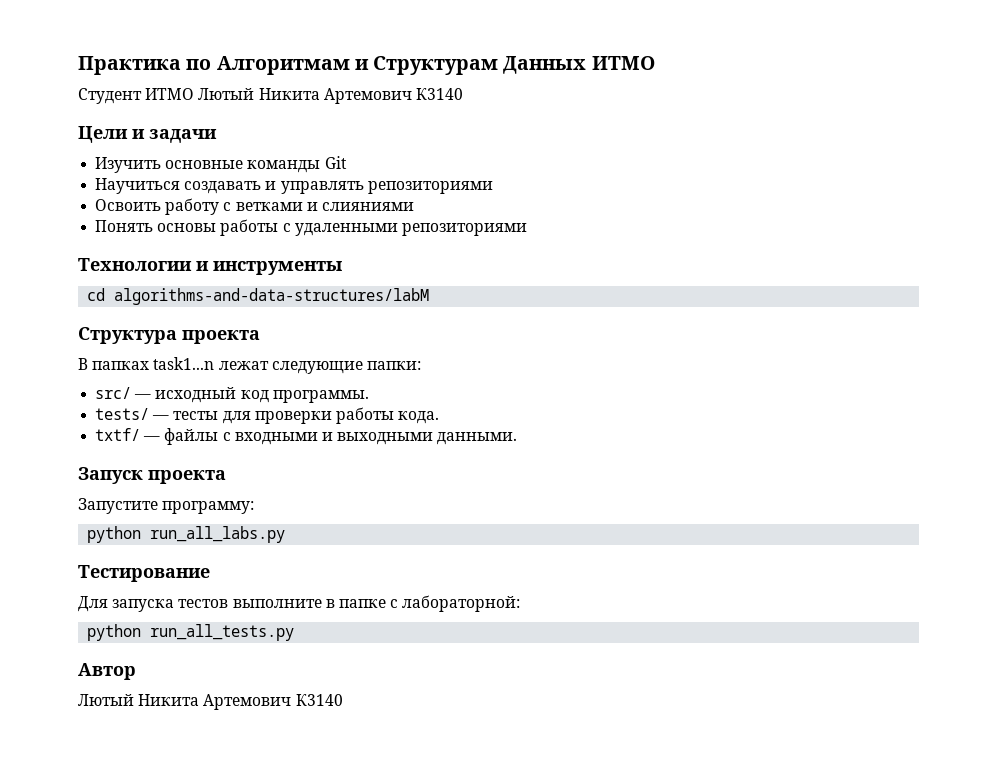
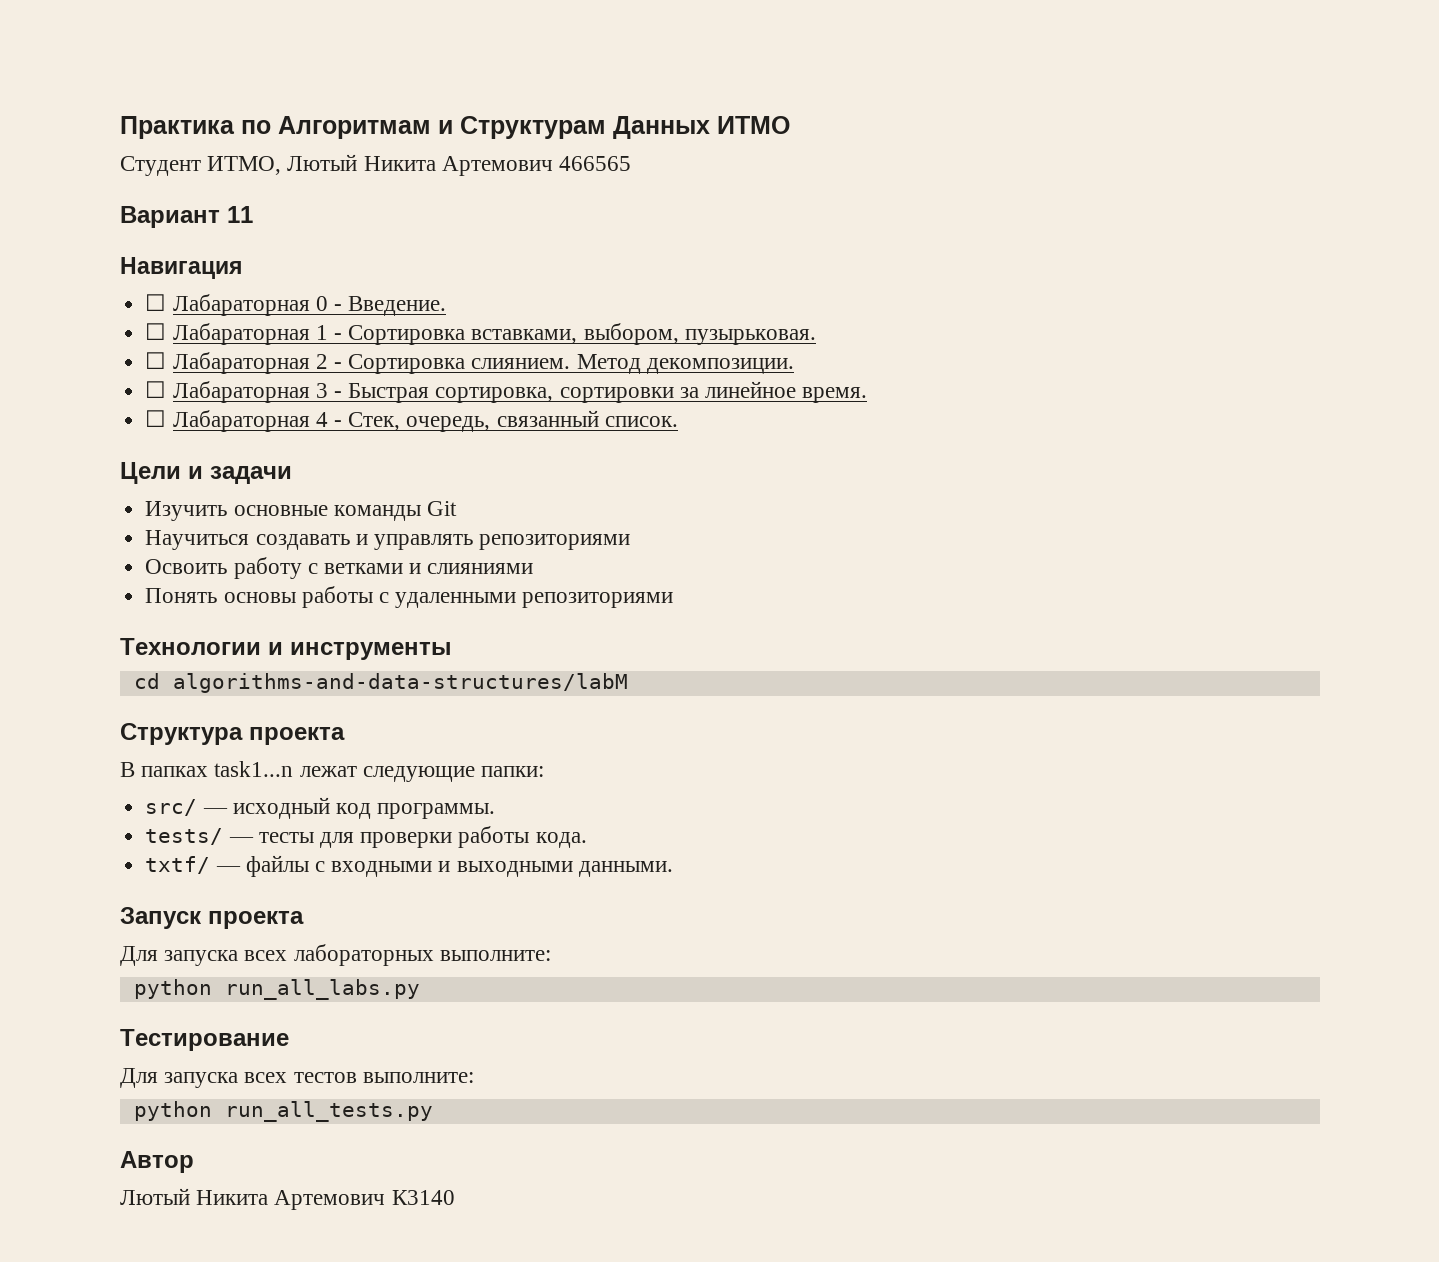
[145,88,463,104] ИТМО Лютый Никита Артемович К3140 -> [207,154,632,176] [120,206,253,228] [120,257,242,279] [145,294,447,316] [145,323,816,345] [145,352,794,374] [145,381,868,403] [145,410,678,432] ИТМО, Лютый Никита Артемович 466565 // Вариант 11 // Навигация // ☐ Лабараторная 0 - Введение. // ☐ Лабараторная 1 - Сортировка вставками, выбором, пузырьковая. // ☐ Лабараторная 2 - Сортировка слиянием. Метод декомпозиции. // ☐ Лабараторная 3 - Быстрая сортировка, сортировки за линейное время. // ☐ Лабараторная 4 - Стек, очередь, связанный список.
[78,498,255,514] Запустите программу: -> [120,944,551,966] Для запуска всех лабораторных выполните:
[178,595,521,612] тестов выполните в папке с лабораторной: -> [244,1072,474,1083] всех тестов выполните:

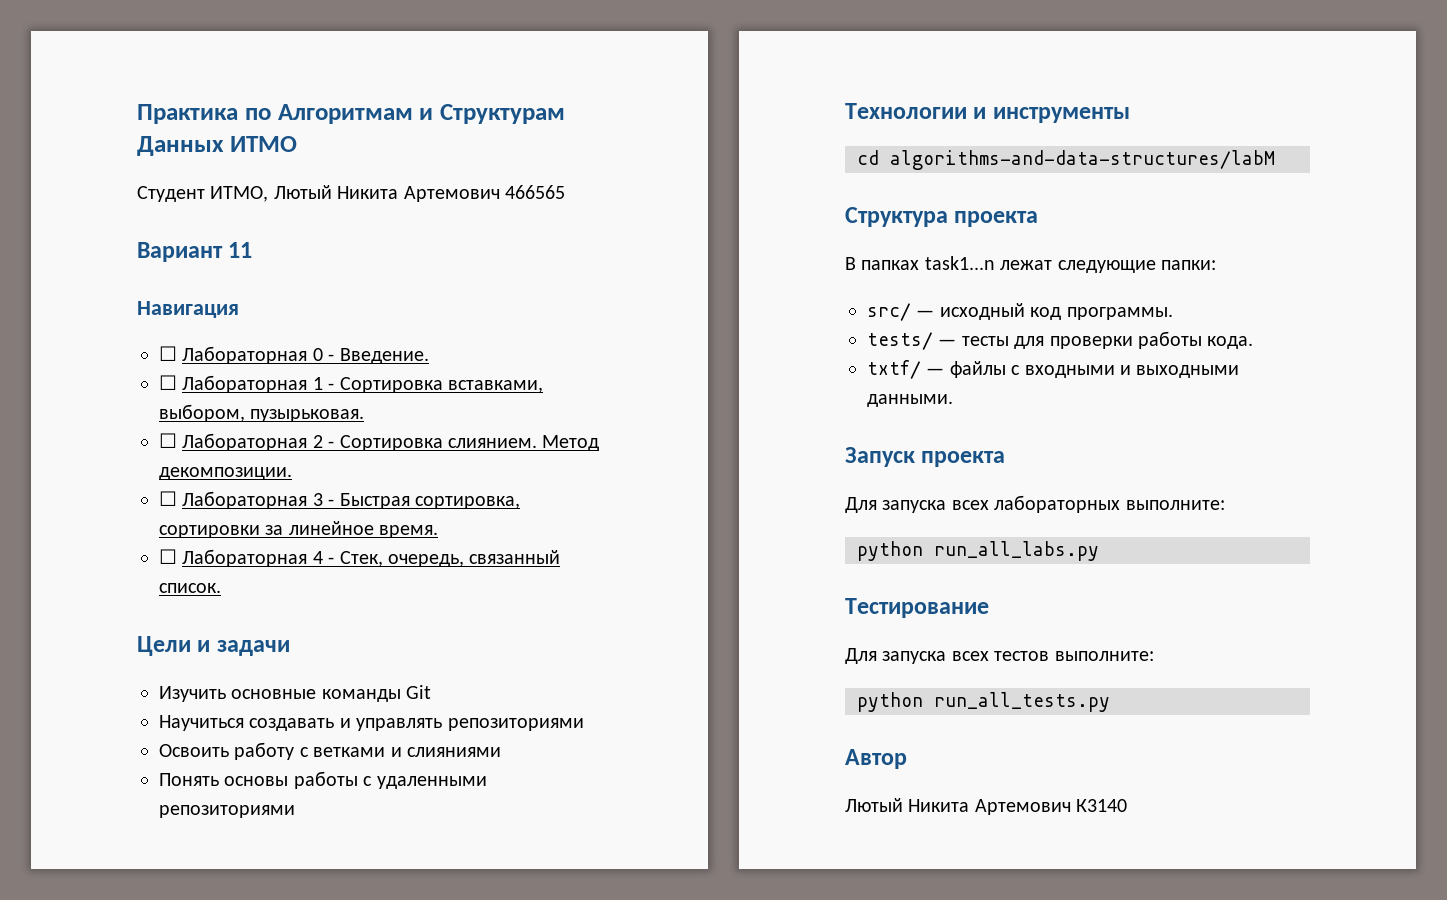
[172,294,310,316] Лабараторная -> [182,346,308,364] Лабораторная
[172,323,310,345] Лабараторная -> [182,375,308,393] Лабораторная
[172,352,310,374] Лабараторная -> [182,433,308,451] Лабораторная
[172,381,310,403] Лабараторная -> [182,491,308,509] Лабораторная
[172,410,310,432] Лабараторная -> [182,549,308,567] Лабораторная

